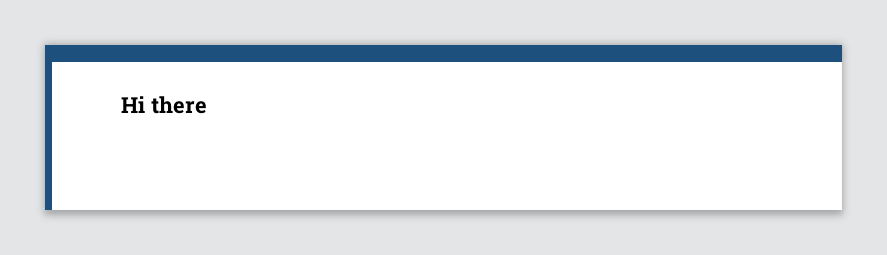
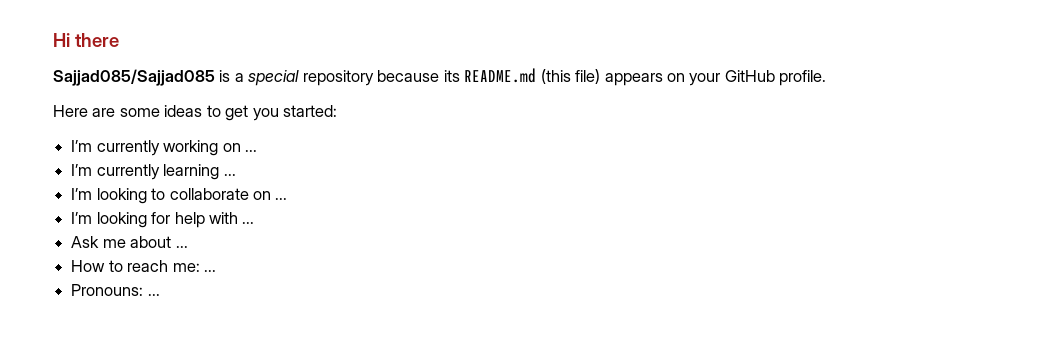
(207, 105) none -> [53,68,827,86] [53,105,338,121] [71,140,257,156] [71,164,236,180] [71,188,288,204] [71,212,255,228] [71,236,188,248] [71,260,216,272] [71,284,160,296] // Sajjad085/Sajjad085 is a special repository because its README.md (this file) appears on your GitHub profile. // Here are some ideas to get you started: // I’m currently working on ... // I’m currently learning ... // I’m looking to collaborate on ... // I’m looking for help with ... // Ask me about ... // How to reach me: ... // Pronouns: ...

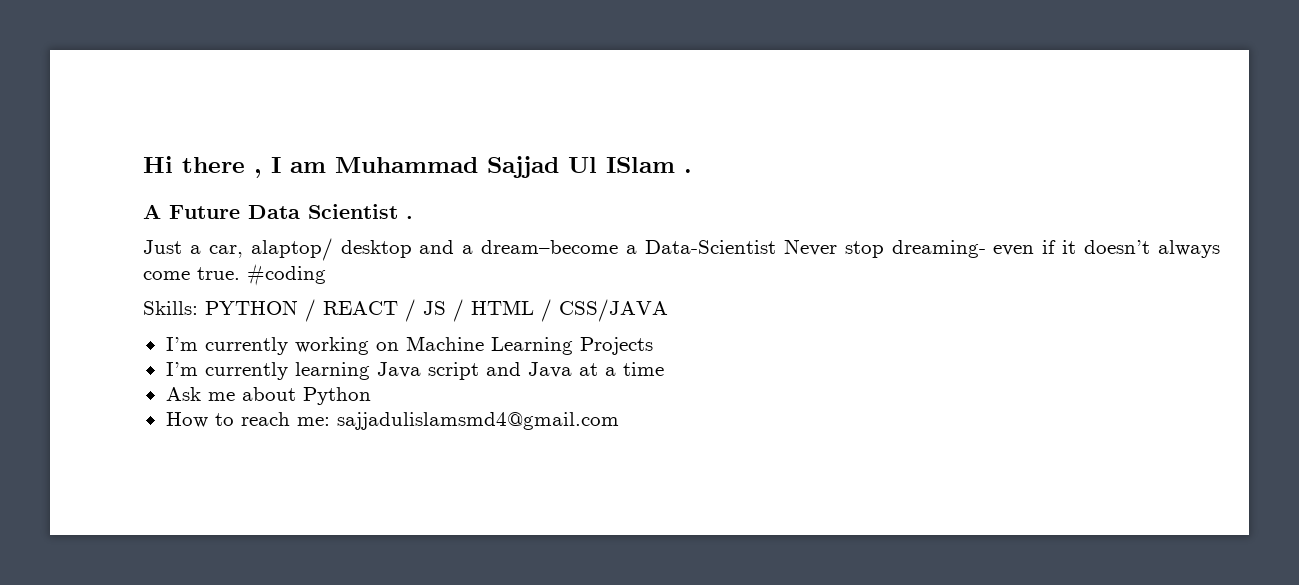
[53,68,827,86] [53,105,338,121] // Sajjad085/Sajjad085 is a special repository because its README.md (this file) appears on your GitHub profile. // Here are some ideas to get you started: -> [254,156,692,178] [143,204,413,219] [143,238,1220,261] [143,263,326,286] [143,299,668,322] , I am Muhammad Sajjad Ul ISlam . // A Future Data Scientist . // Just a car, alaptop/ desktop and a dream–become a Data-Scientist Never stop dreaming- even if it doesn’t always come true. #coding // Skills: PYTHON / REACT / JS / HTML / CSS/JAVA
[244,150,257,152] ... -> [405,336,653,355] Machine Learning Projects
[223,174,236,176] [71,188,288,204] [71,212,255,228] ... // I’m looking to collaborate on ... // I’m looking for help with ... -> [376,362,664,380] Java script and Java at a time
[175,246,188,248] ... -> [302,387,371,405] Python
[203,270,216,272] [71,284,160,296] ... // Pronouns: ... -> [336,412,619,430] sajjadulislamsmd4@gmail.com

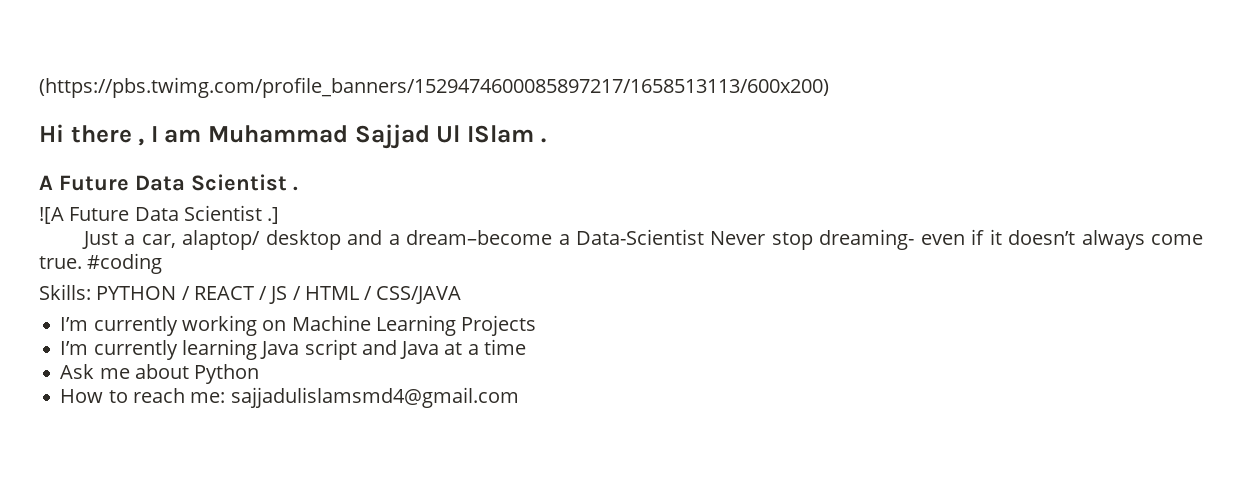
(143, 164) none -> [39,77,829,98] (https://pbs.twimg.com/profile_banners/1529474600085897217/1658513113/600x200) //
(413, 217) none -> [39,205,280,224] // ![A Future Data Scientist .]

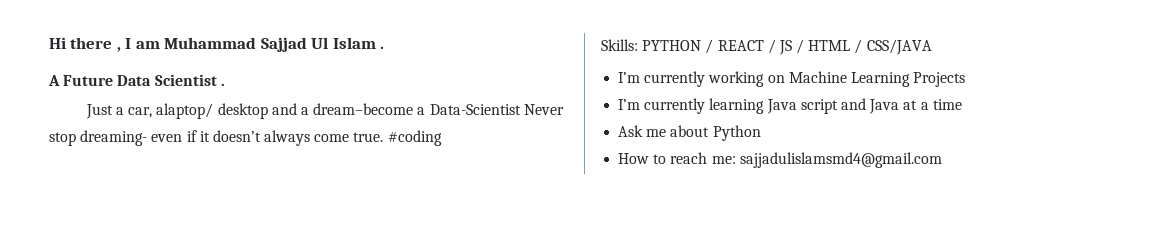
[39,77,829,98] (https://pbs.twimg.com/profile_banners/1529474600085897217/1658513113/600x200) // -> (49, 43) none
[466,125,534,143] ISlam -> [332,37,376,49] Islam
[39,205,280,224] // ![A Future Data Scientist .] -> (225, 84) none

